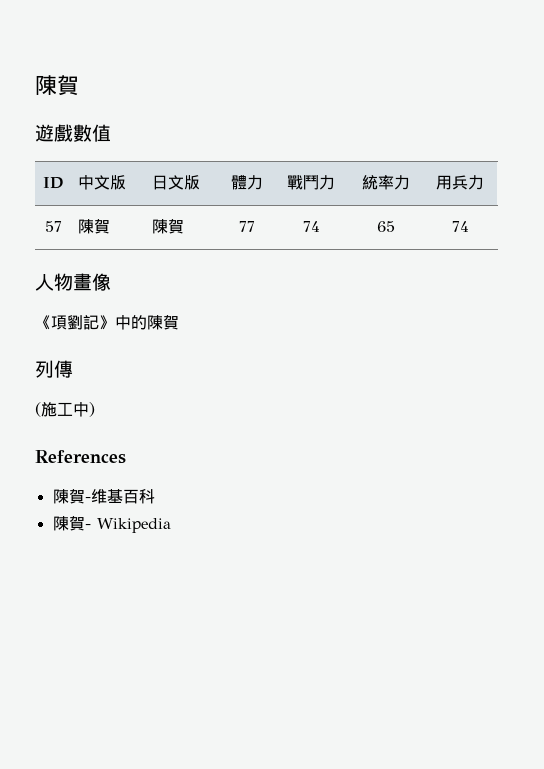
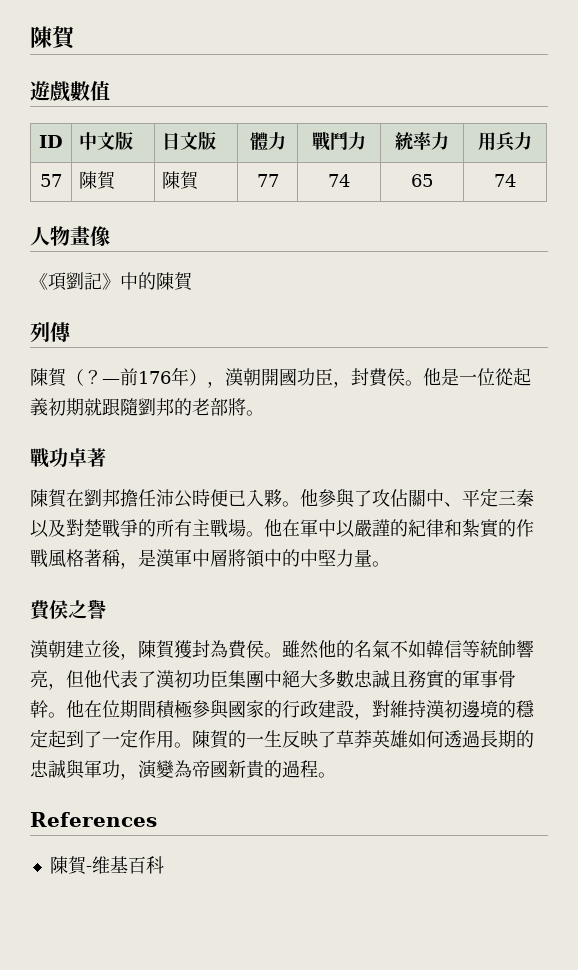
[35,402,95,417] (施工中) -> [30,367,531,388] [30,398,264,416] [30,448,106,468] [30,488,534,508] [30,519,534,538] [30,549,390,569] [30,599,106,621] [30,640,534,660] [30,670,516,690] [30,699,535,720] [30,729,534,749] [30,759,336,780] 陳賀（？—前176年），漢朝開國功臣，封費侯。他是一位從起義初期就跟隨劉邦的老部將。 // 戰功卓著 // 陳賀在劉邦擔任沛公時便已入夥。他參與了攻佔關中、平定三秦以及對楚戰爭的所有主戰場。他在軍中以嚴謹的紀律和紮實的作戰風格著稱，是漢軍中層將領中的中堅力量。 // 費侯之譽 // 漢朝建立後，陳賀獲封為費侯。雖然他的名氣不如韓信等統帥響亮，但他代表了漢初功臣集團中絕大多數忠誠且務實的軍事骨幹。他在位期間積極參與國家的行政建設，對維持漢初邊境的穩定起到了一定作用。陳賀的一生反映了草莽英雄如何透過長期的忠誠與軍功，演變為帝國新貴的過程。
[52,516,171,533] // 陳賀- Wikipedia -> (164, 865) none

